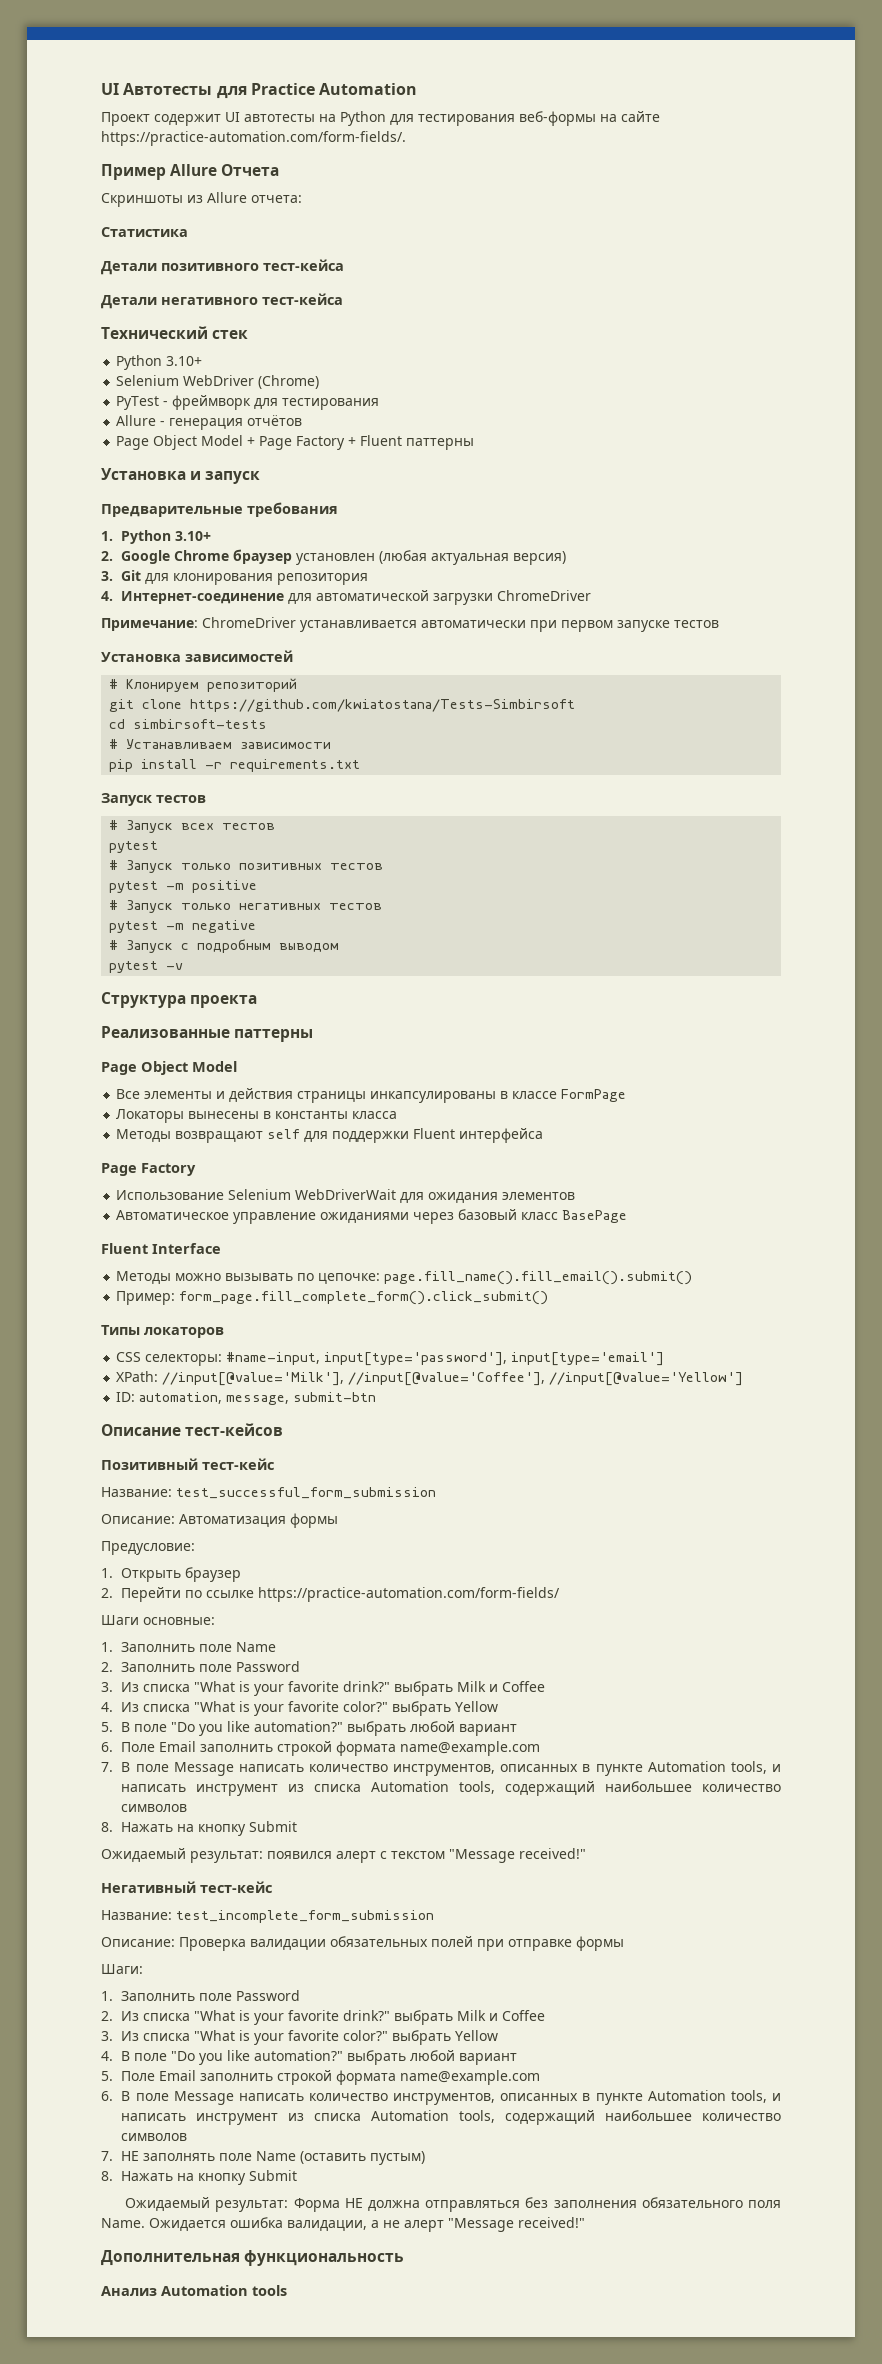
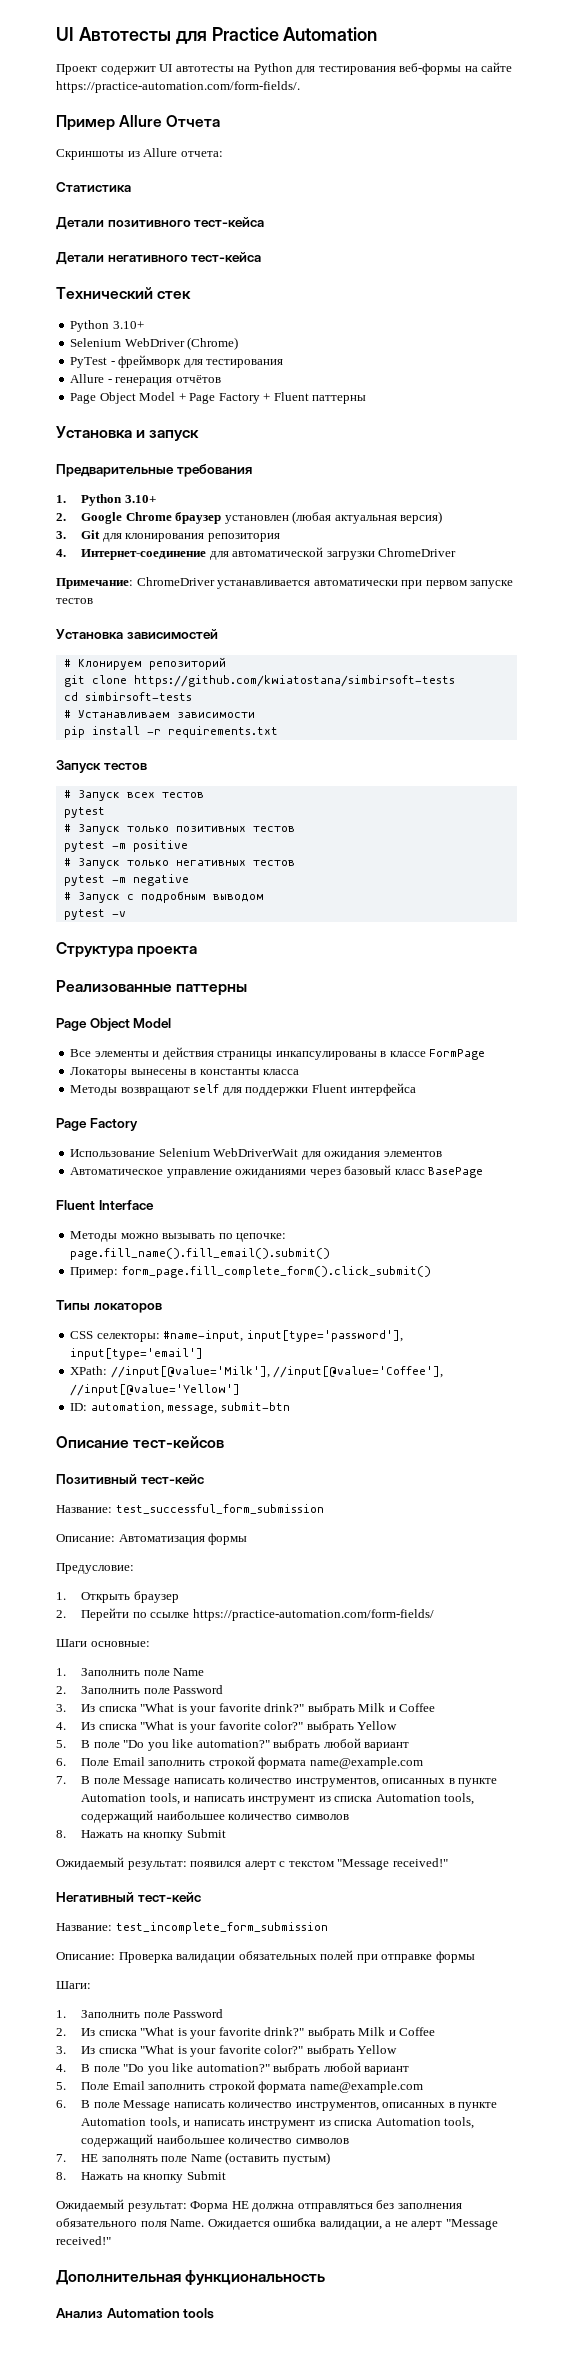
[190,699,576,712] https://github.com/kwiatostana/Tests-Simbirsoft -> [133,675,455,687] https://github.com/kwiatostana/simbirsoft-tests

